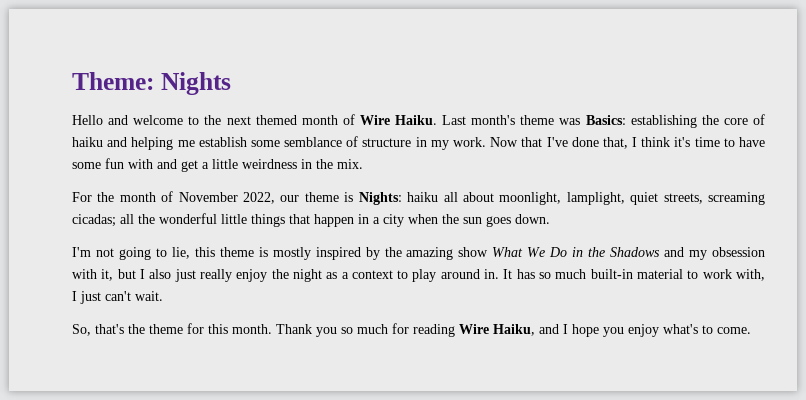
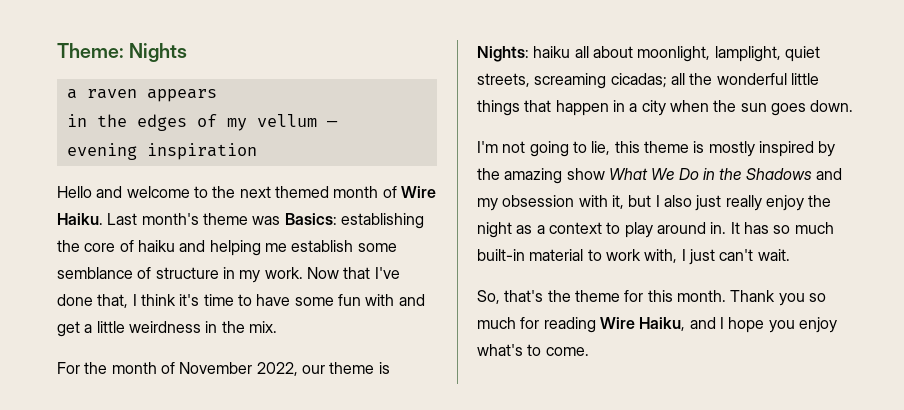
(231, 83) none -> [66,89,217,102] [66,114,338,131] [66,143,257,160] // a raven appears // in the edges of my vellum — // evening inspiration

